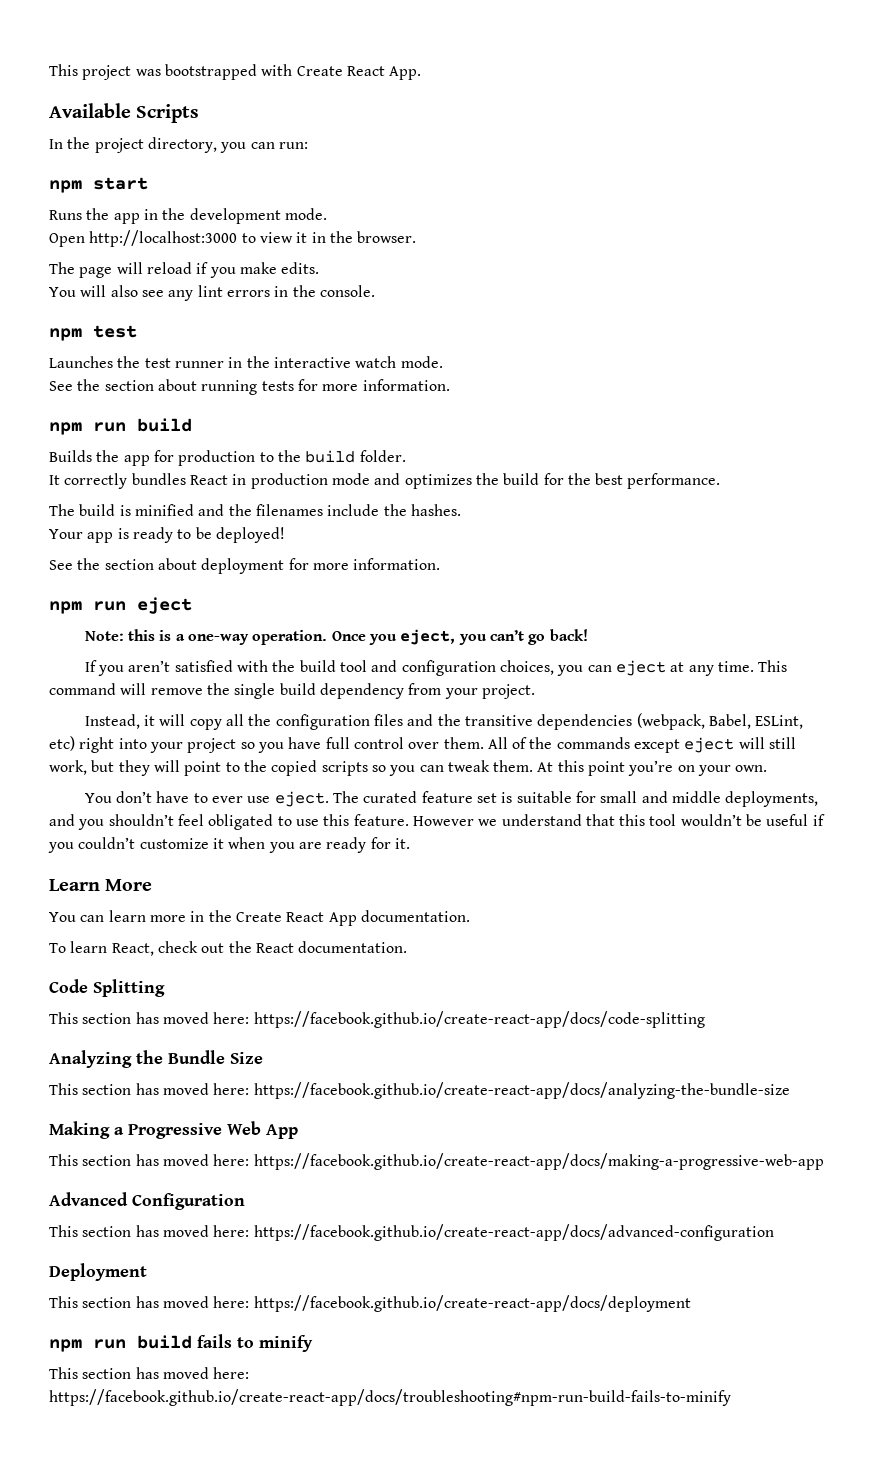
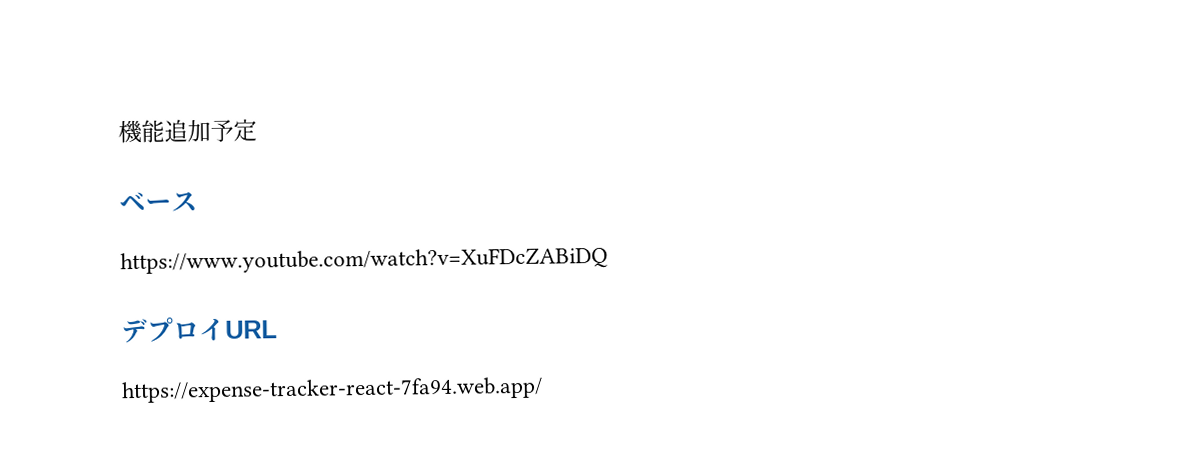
[49,64,422,80] [49,103,200,123] [49,137,308,153] [49,177,148,193] [49,208,327,224] [49,230,417,247] [49,262,320,278] [49,285,375,301] [49,325,137,341] [49,356,443,368] [49,379,450,395] [49,418,192,435] [49,450,406,466] [49,473,721,489] [49,504,461,516] [49,527,285,543] [49,558,441,574] [49,597,192,614] [84,629,588,645] [84,660,788,676] [49,683,535,699] [84,713,804,730] [49,736,797,753] [49,760,768,776] [84,791,819,807] [49,814,825,830] [48,837,410,853] [49,879,153,891] [49,910,470,926] [49,941,408,956] [49,979,165,997] [49,1011,705,1028] [49,1050,263,1068] [49,1082,790,1099] [49,1121,298,1139] [49,1153,824,1170] [49,1192,245,1210] [49,1224,774,1241] [49,1263,147,1281] [49,1295,691,1312] [49,1334,313,1352] [49,1367,250,1379] [49,1389,731,1406] This project was bootstrapped with Create React App. // Available Scripts // In the project directory, you can run: // npm start // Runs the app in the development mode. // Open http://localhost:3000 to view it in the browser. // The page will reload if you make edits. // You will also see any lint errors in the console. // npm test // Launches the test runner in the interactive watch mode. // See the section about running tests for more information. // npm run build // Builds the app for production to the build folder. // It correctly bundles React in production mode and optimizes the build for the best performance. // The build is minified and the filenames include the hashes. // Your app is ready to be deployed! // See the section about deployment for more information. // npm run eject // Note: this is a one-way operation. Once you eject, you can’t go back! // If you aren’t satisfied with the build tool and configuration choices, you can eject at any time. This command will remove the single build dependency from your project. // Instead, it will copy all the configuration files and the transitive dependencies (webpack, Babel, ESLint, etc) right into your project so you have full control over them. All of the commands except eject will still work, but they will point to the copied scripts so you can tweak them. At this point you’re on your own. // You don’t have to ever use eject. The curated feature set is suitable for small and middle deployments, and you shouldn’t feel obligated to use this feature. However we understand that this tool wouldn’t be useful if you couldn’t customize it when you are ready for it. // Learn More // You can learn more in the Create React App documentation. // To learn React, check out the React documentation. // Code Splitting // This section has moved here: https://facebook.github.io/create-react-app/docs/code-splitting // Analyzing the Bundle Size // This section has moved here: https://facebook.github.io/create-react-app/docs/analyzing-the-bundle-size // Making a Progressive Web App // This section has moved here: https://facebook.github.io/create-react-app/docs/making-a-progressive-web-app // Advanced Configuration // This section has moved here: https://facebook.github.io/create-react-app/docs/advanced-configuration // Deployment // This section has moved here: https://facebook.github.io/create-react-app/docs/deployment // npm run build fails to minify // This section has moved here: https://facebook.github.io/create-react-app/docs/troubleshooting#npm-run-build-fails-to-minify -> [118,118,257,144] [119,191,198,212] [120,246,608,275] [121,317,278,344] [121,376,543,404] 機能追加予定 // ベース // https://www.youtube.com/watch?v=XuFDcZABiDQ // デプロイURL // https://expense-tracker-react-7fa94.web.app/

